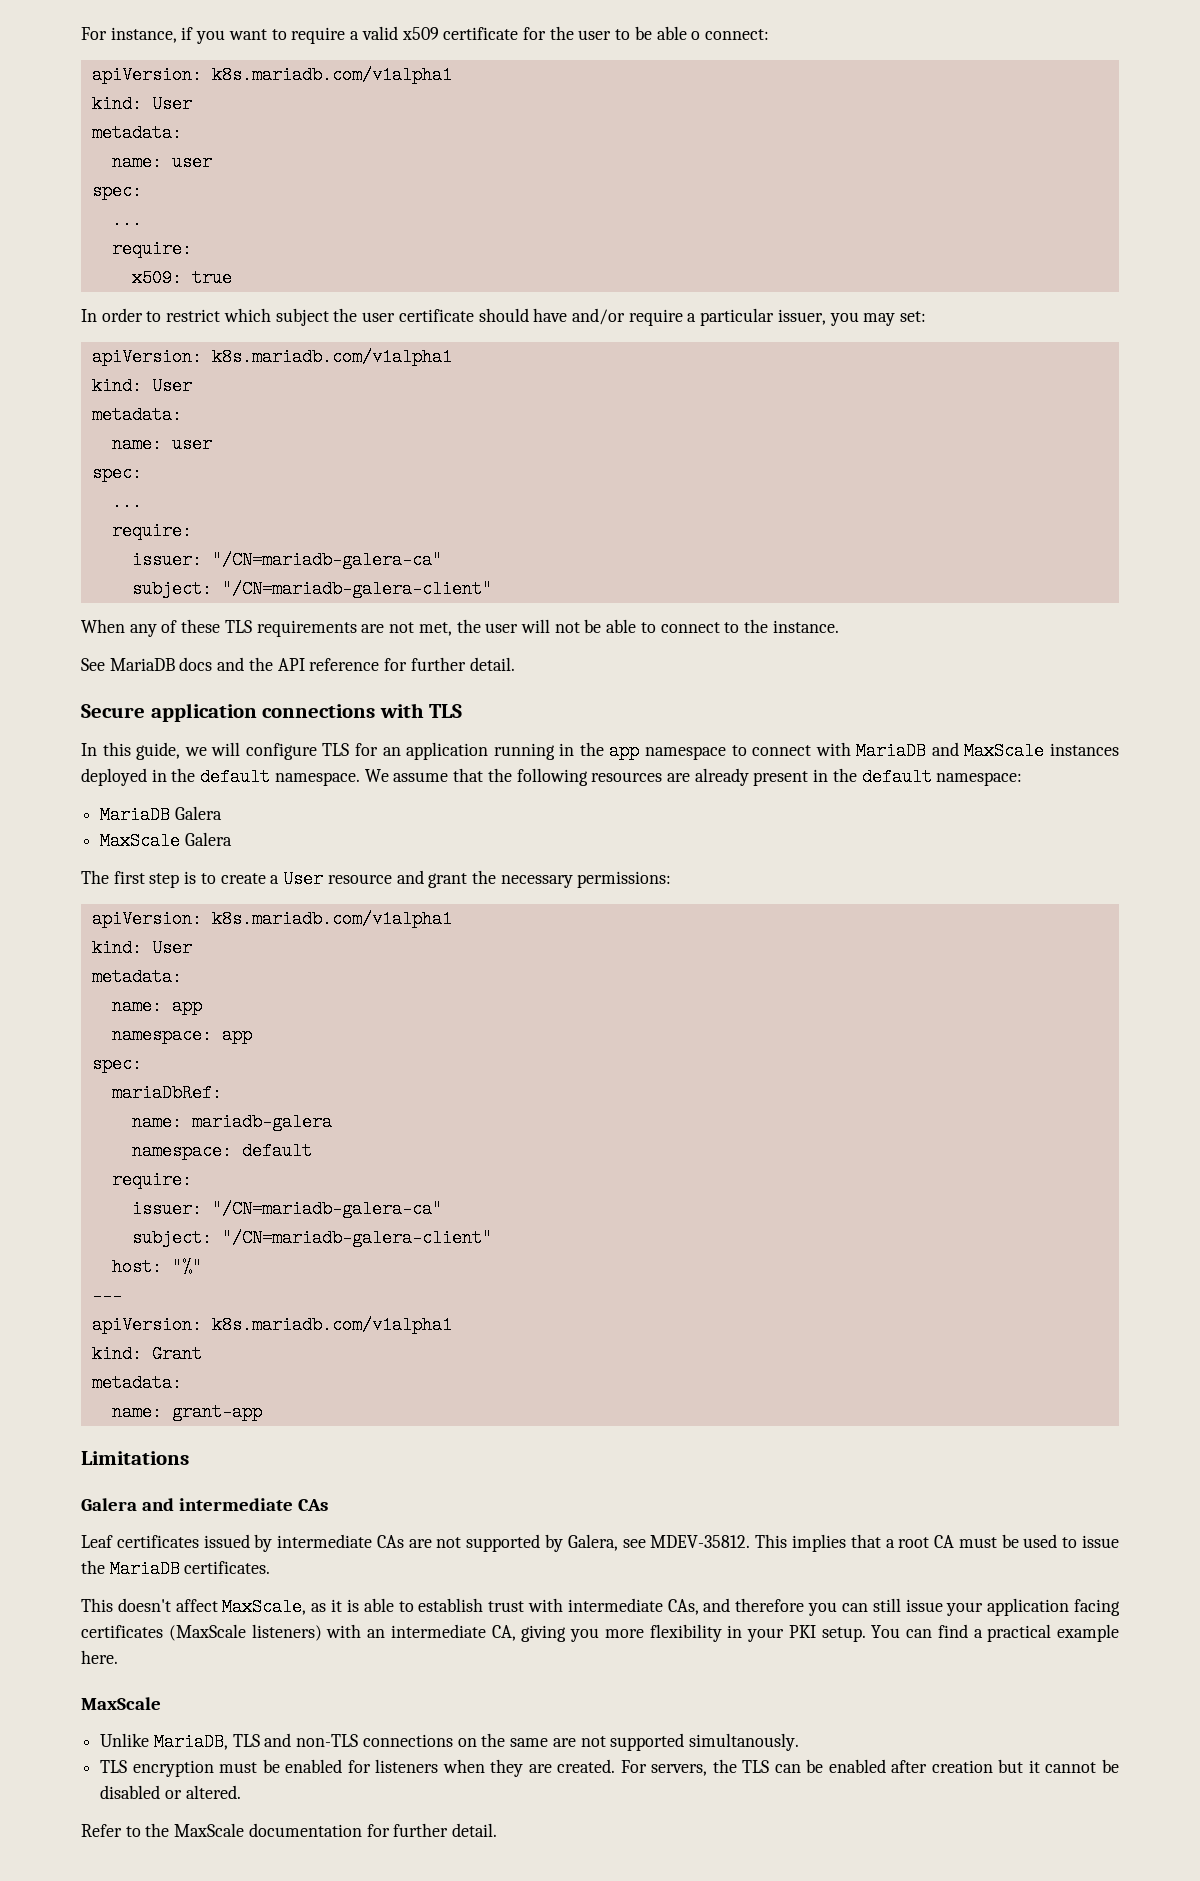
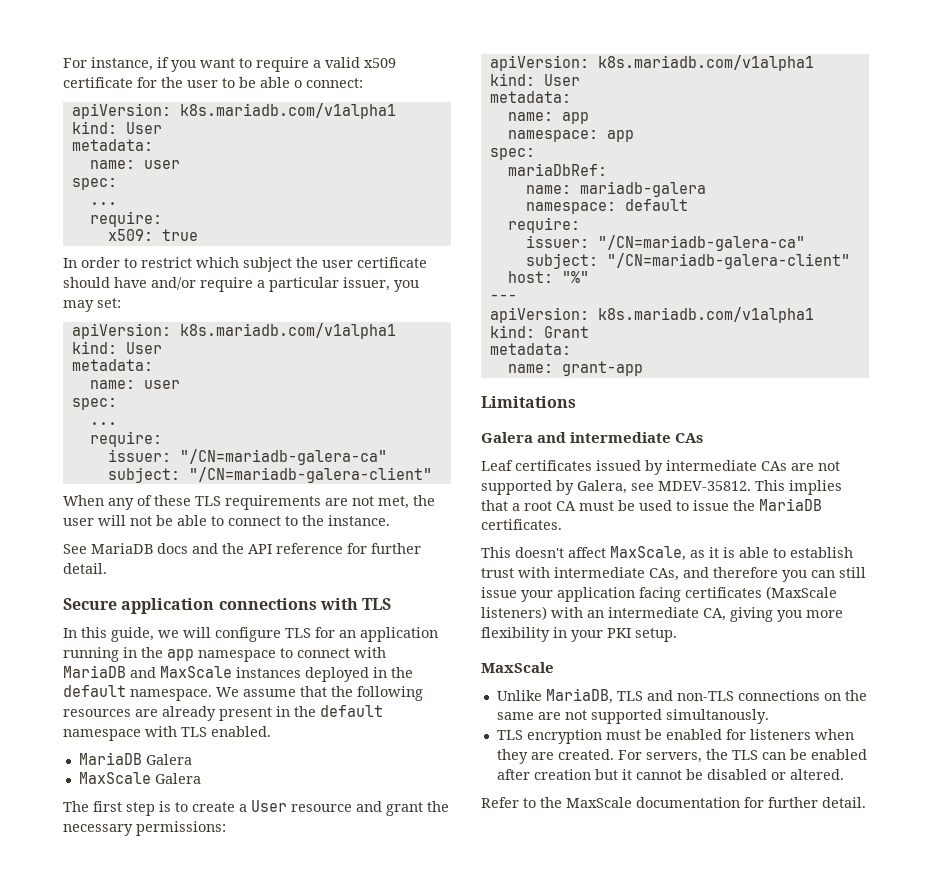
[936,772,1023,786] namespace: -> [63,726,271,741] namespace with TLS enabled.
[871,1624,1119,1642] [81,1650,118,1664] You can find a practical example here. -> (677, 635) none

